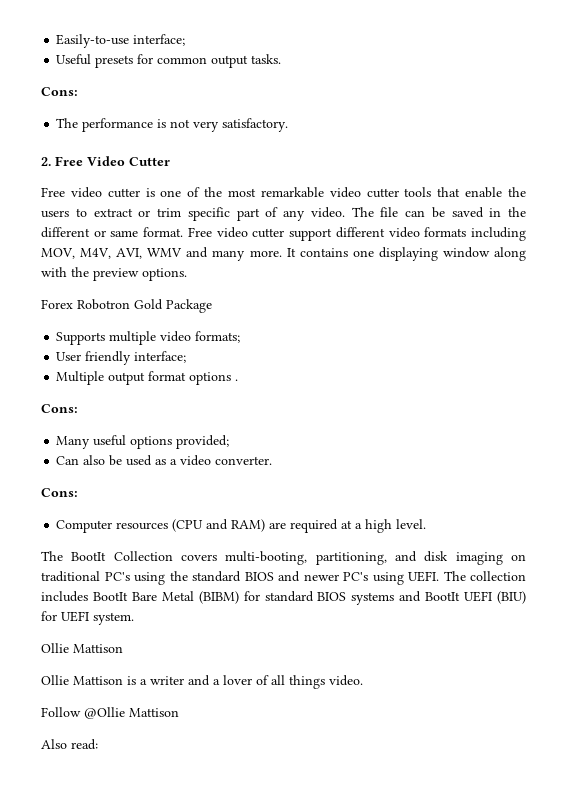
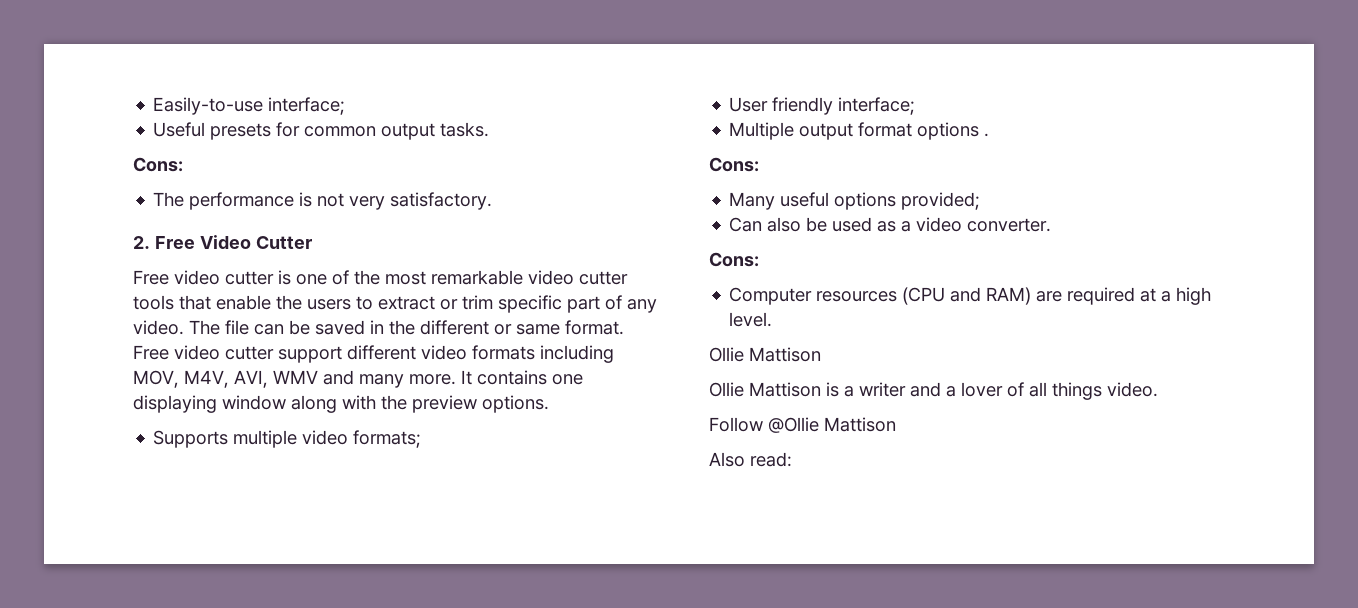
[41,299,212,313] // Forex Robotron Gold Package -> (549, 404) none
[41,551,526,565] [41,571,526,585] [41,591,527,605] [41,611,134,625] // The BootIt Collection covers multi-booting, partitioning, and disk imaging on traditional PC's using the standard BIOS and newer PC's using UEFI. The collection includes BootIt Bare Metal (BIBM) for standard BIOS systems and BootIt UEFI (BIU) for UEFI system. -> (773, 319) none

